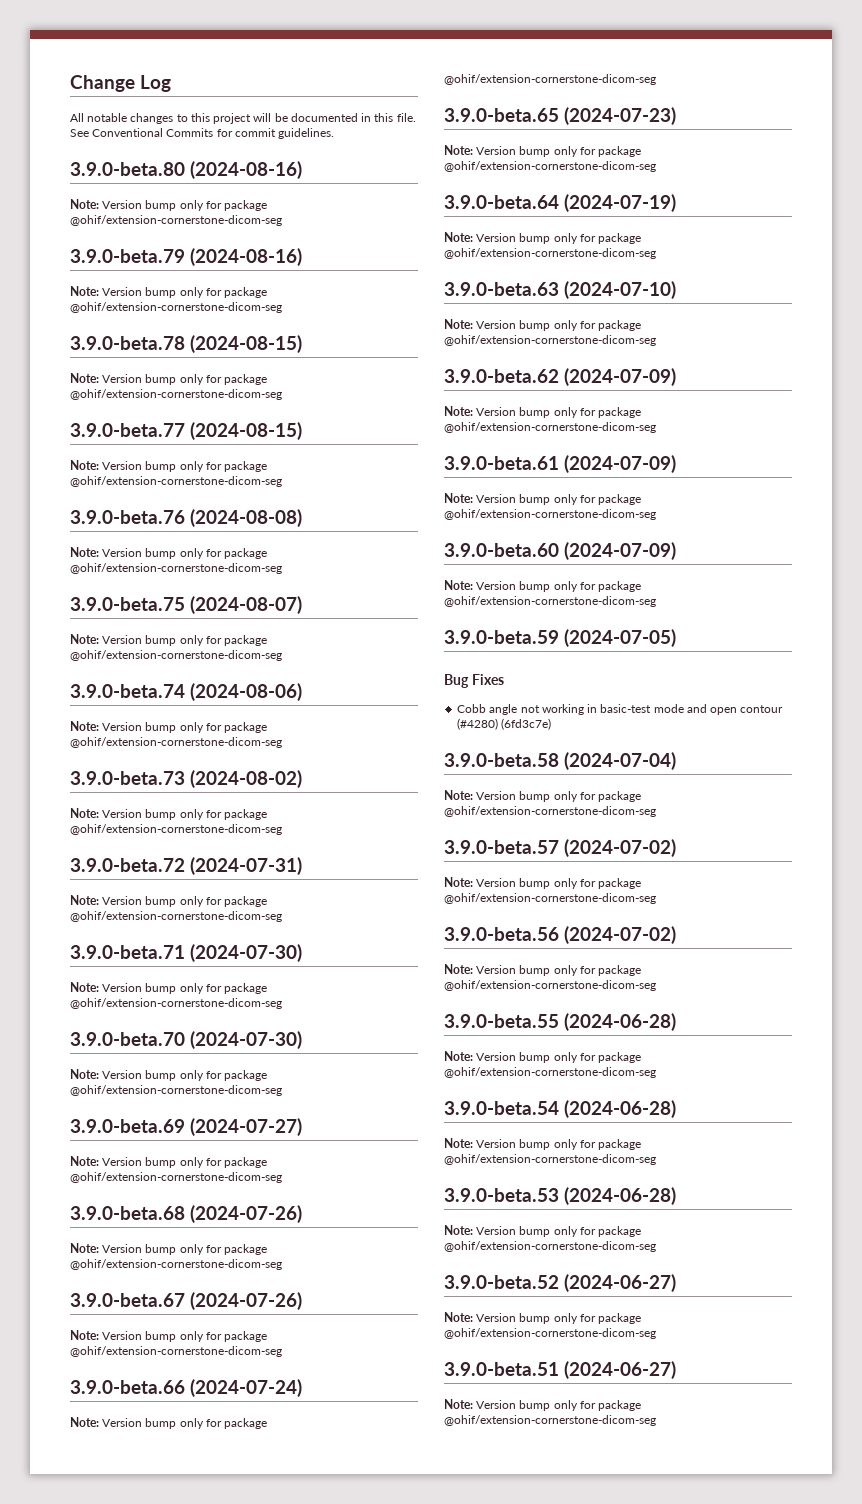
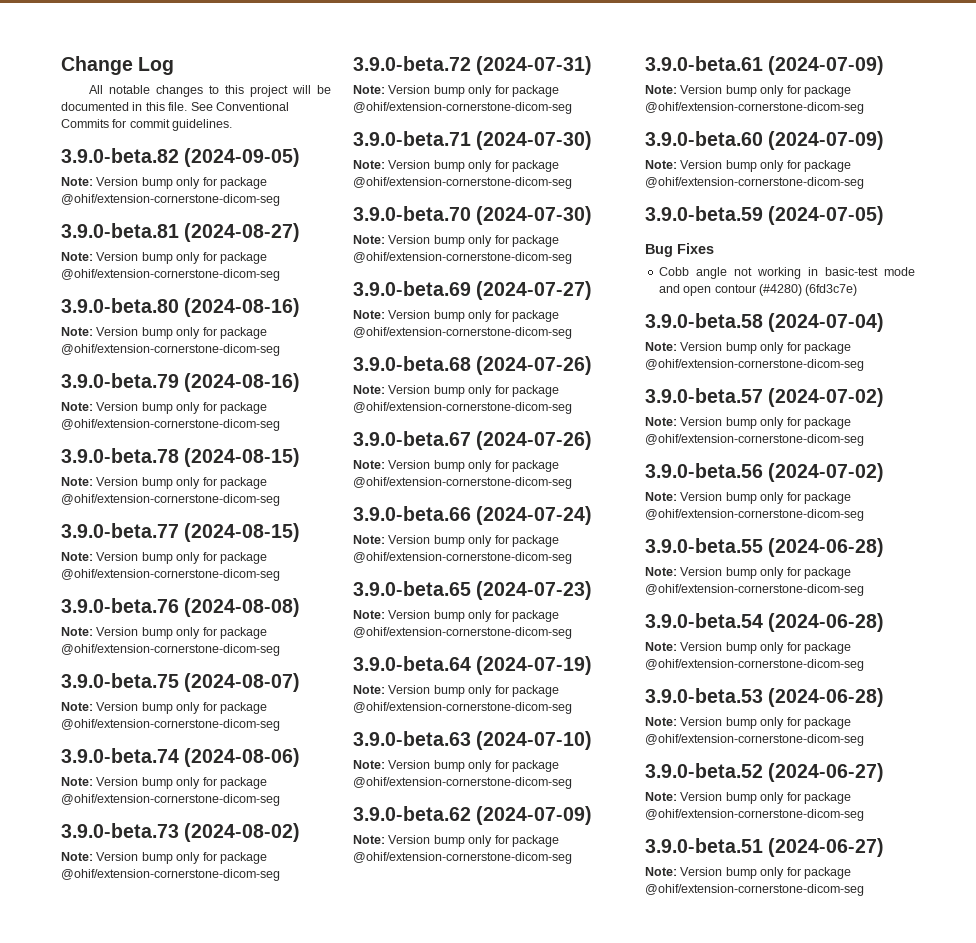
(335, 133) none -> [61,148,301,167] [61,177,267,189] [61,194,280,206] [61,223,301,242] [61,252,267,264] [61,269,280,281] // 3.9.0-beta.82 (2024-09-05) // Note: Version bump only for package @ohif/extension-cornerstone-dicom-seg // 3.9.0-beta.81 (2024-08-27) // Note: Version bump only for package @ohif/extension-cornerstone-dicom-seg

